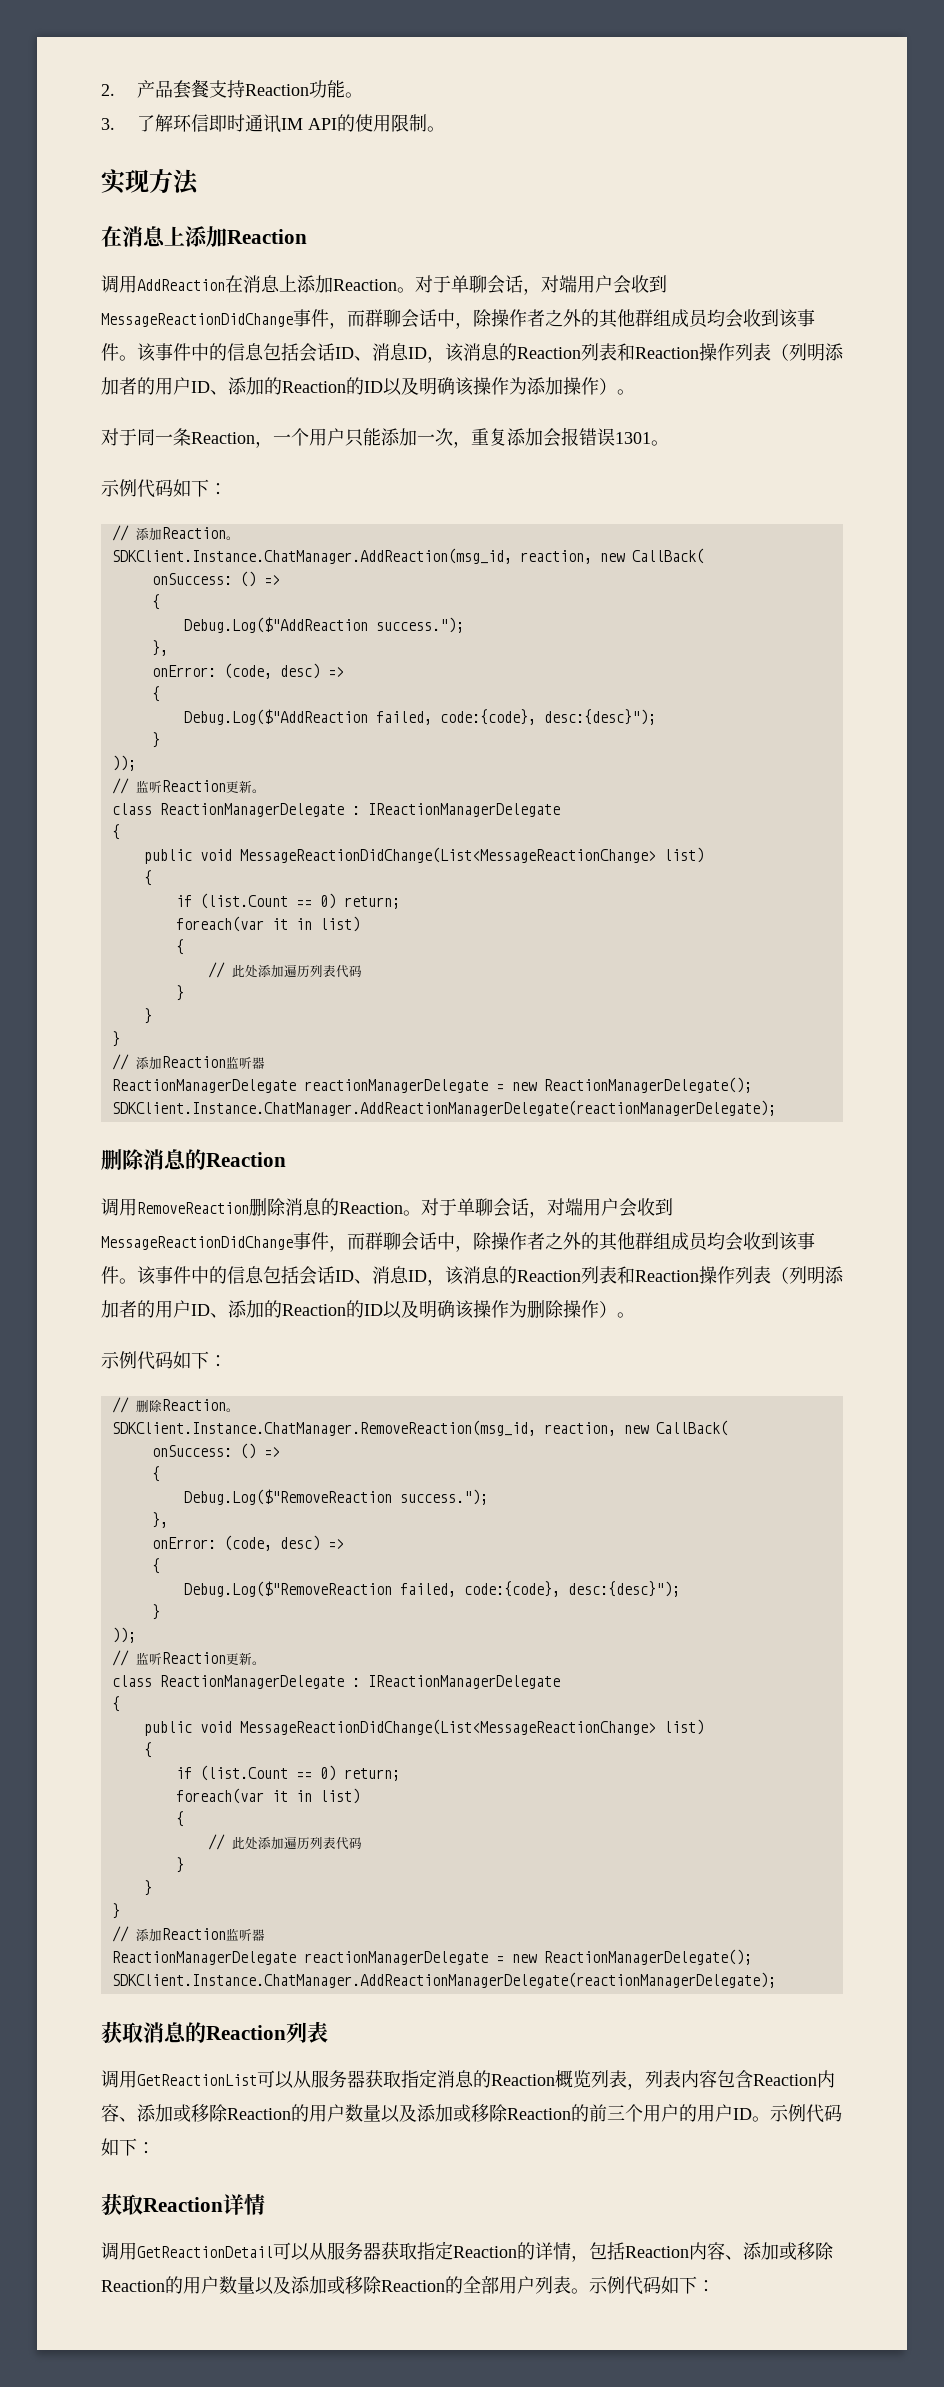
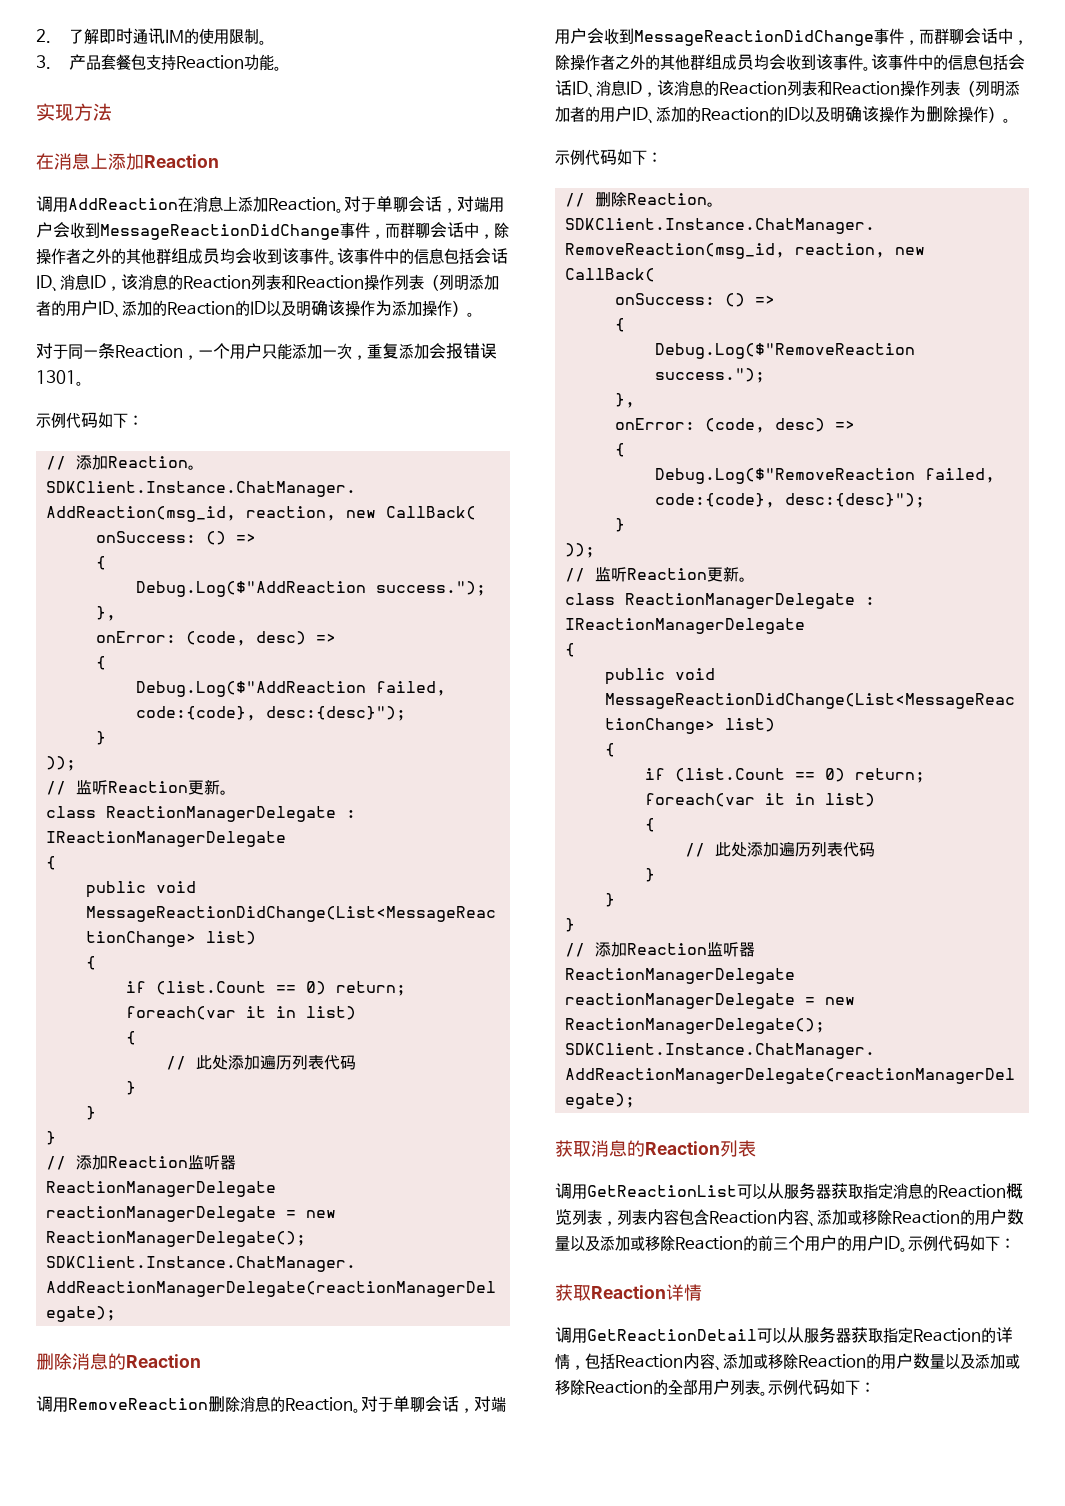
(115, 90) none -> [68,28,267,45] [36,55,51,69] 了解即时通讯IM的使用限制。 // 3.
(209, 88) none -> [130,54,146,70] 包
[101,114,445,133] // 3.了解环信即时通讯IM API的使用限制。 -> (282, 68) none

